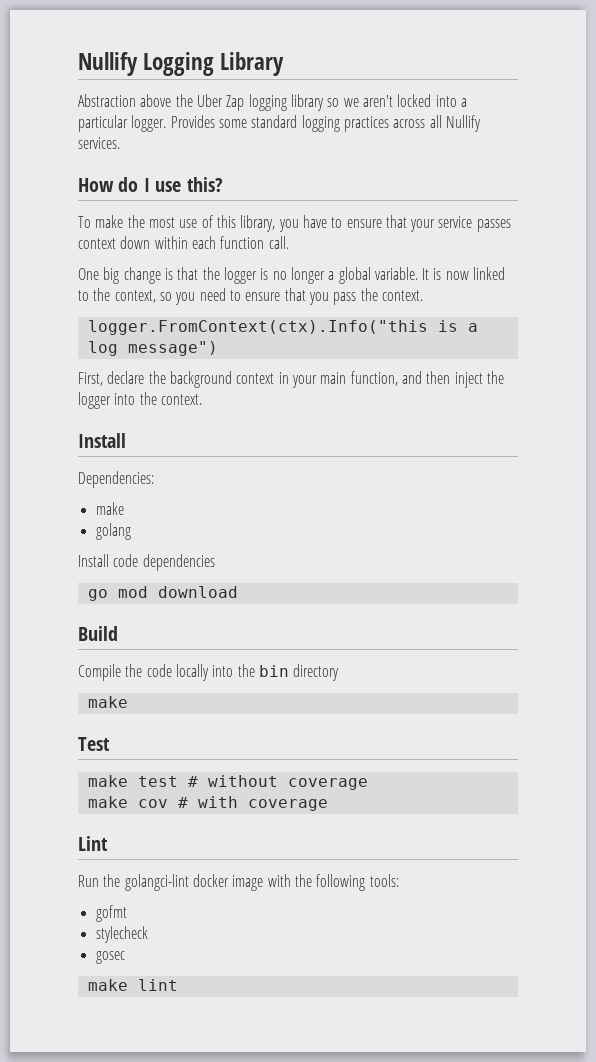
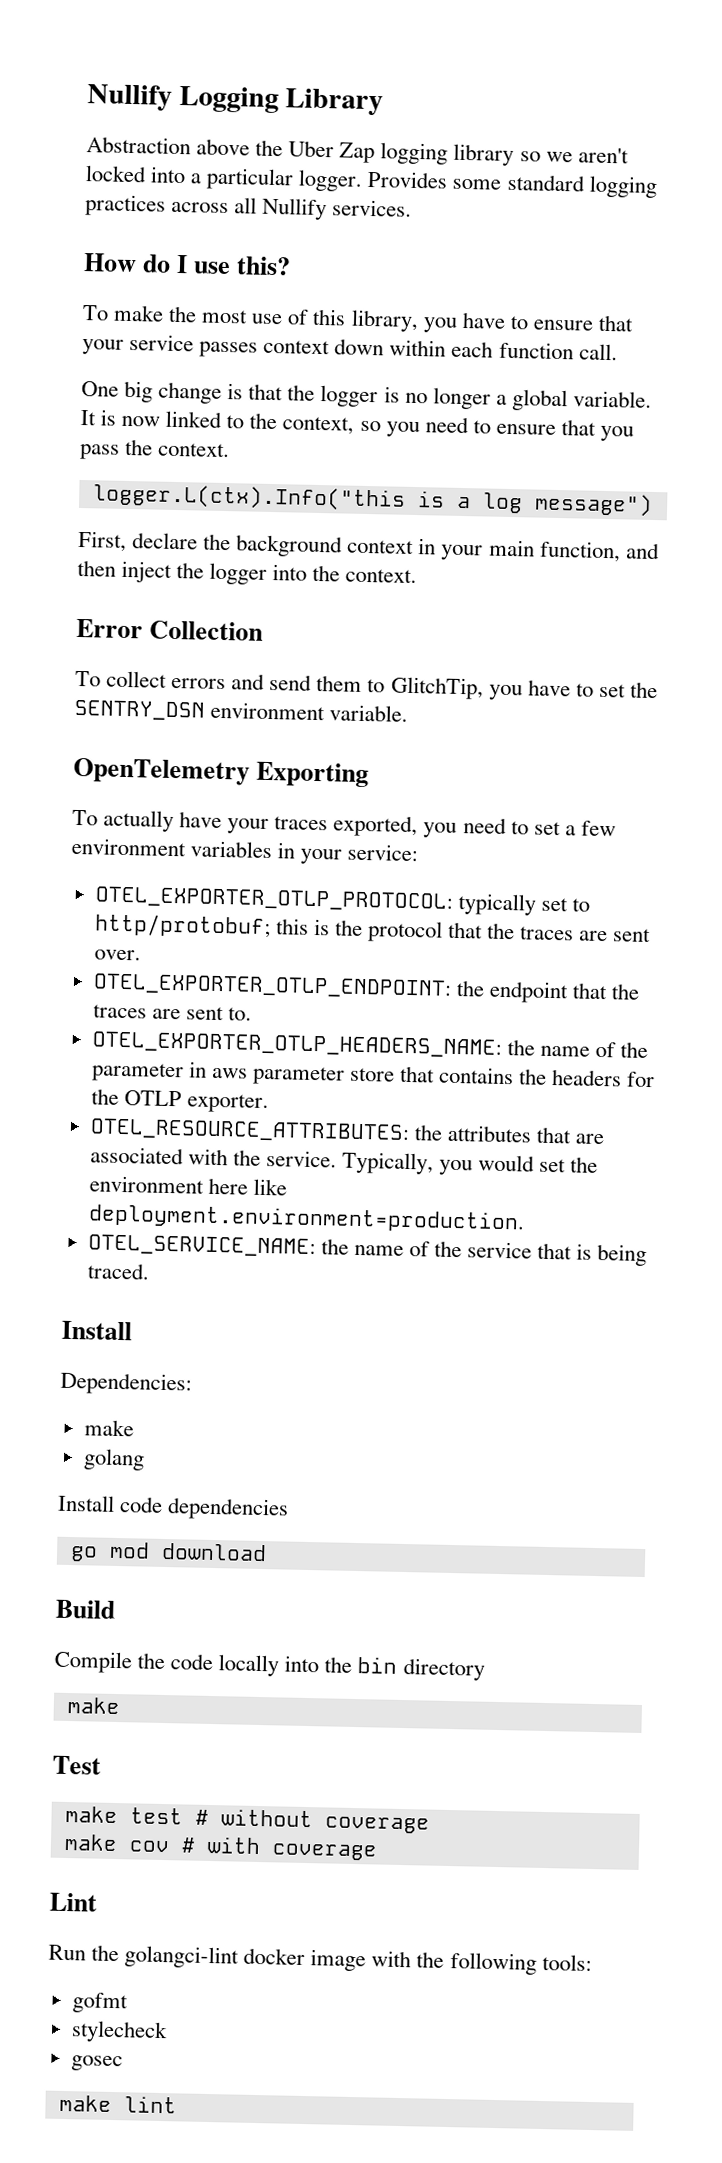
[87,320,428,335] logger.FromContext(ctx).Info("this -> [92,483,406,512] logger.L(ctx).Info("this
(202, 399) none -> [76,618,264,641] [75,670,658,701] [74,699,409,722] [73,757,370,788] [72,809,616,838] [71,837,419,865] [94,886,590,916] [94,913,652,943] [93,949,141,961] [92,973,641,1004] [92,1004,252,1021] [91,1031,649,1059] [90,1061,656,1088] [90,1088,269,1114] [89,1118,605,1145] [89,1146,599,1176] [88,1175,287,1196] [87,1204,525,1234] [87,1234,648,1267] [86,1262,150,1280] // Error Collection // To collect errors and send them to GlitchTip, you have to set the SENTRY_DSN environment variable. // OpenTelemetry Exporting // To actually have your traces exported, you need to set a few environment variables in your service: // OTEL_EXPORTER_OTLP_PROTOCOL: typically set to http/protobuf; this is the protocol that the traces are sent over. // OTEL_EXPORTER_OTLP_ENDPOINT: the endpoint that the traces are sent to. // OTEL_EXPORTER_OTLP_HEADERS_NAME: the name of the parameter in aws parameter store that contains the headers for the OTLP exporter. // OTEL_RESOURCE_ATTRIBUTES: the attributes that are associated with the service. Typically, you would set the environment here like deployment.environment=production. // OTEL_SERVICE_NAME: the name of the service that is being traced.

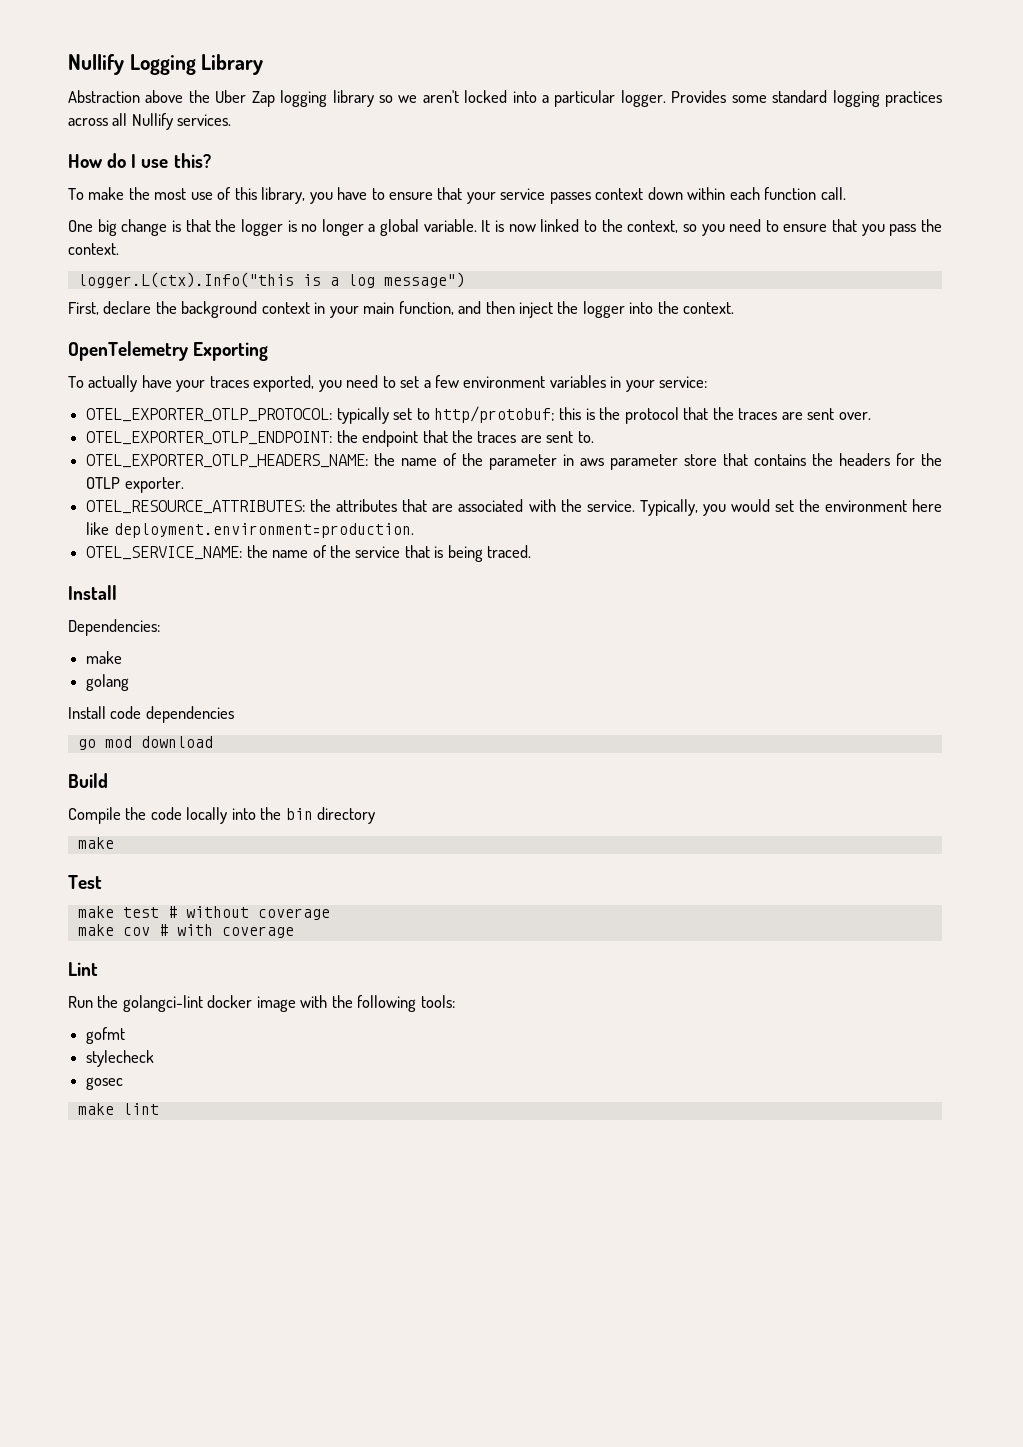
[76,618,264,641] [75,670,658,701] [74,699,409,722] // Error Collection // To collect errors and send them to GlitchTip, you have to set the SENTRY_DSN environment variable. -> (735, 308) none

